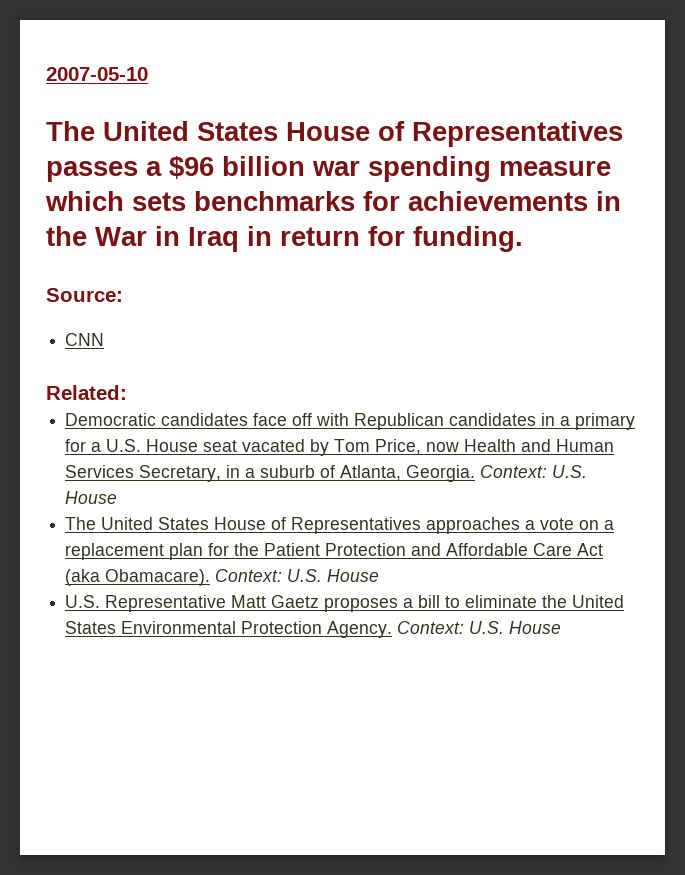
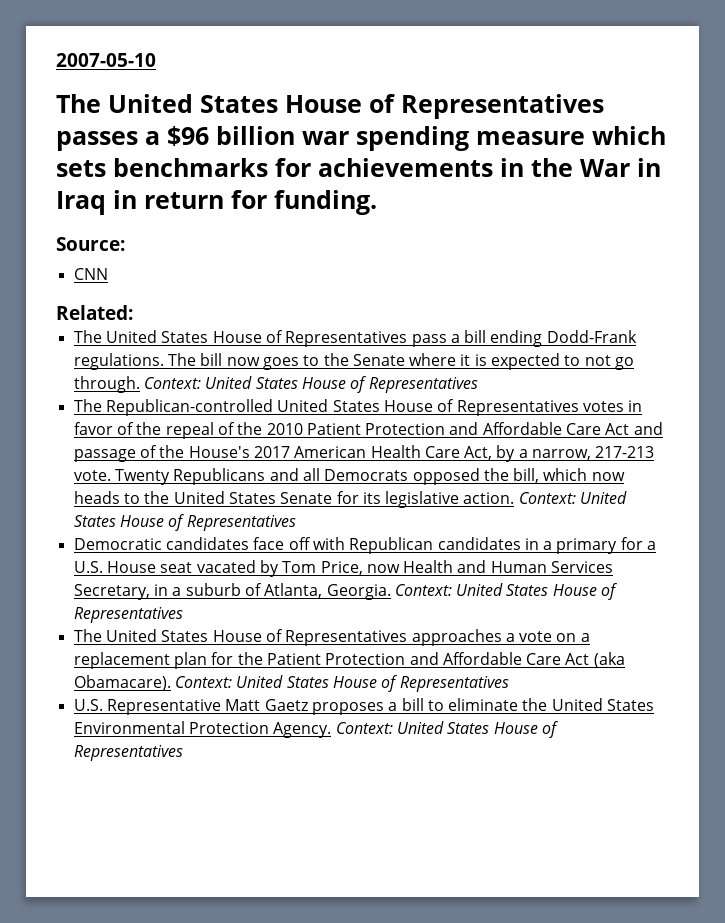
(127, 392) none -> [73,330,637,347] [73,353,635,370] [73,376,478,393] [73,399,643,416] [73,422,663,439] [73,445,655,462] [73,468,625,485] [73,491,628,508] [73,514,296,531] // The United States House of Representatives pass a bill ending Dodd-Frank regulations. The bill now goes to the Senate where it is expected to not go through. Context: United States House of Representatives // The Republican-controlled United States House of Representatives votes in favor of the repeal of the 2010 Patient Protection and Affordable Care Act and passage of the House's 2017 American Health Care Act, by a narrow, 217-213 vote. Twenty Republicans and all Democrats opposed the bill, which now heads to the United States Senate for its legislative action. Context: United States House of Representatives
[552,465,588,478] [65,491,118,504] U.S. House -> [456,583,619,600] [73,607,183,623] United States House of Representatives
[287,569,380,582] U.S. House -> [236,675,509,692] United States House of Representatives
[469,621,562,634] U.S. House -> [396,721,559,738] [73,745,183,761] United States House of Representatives

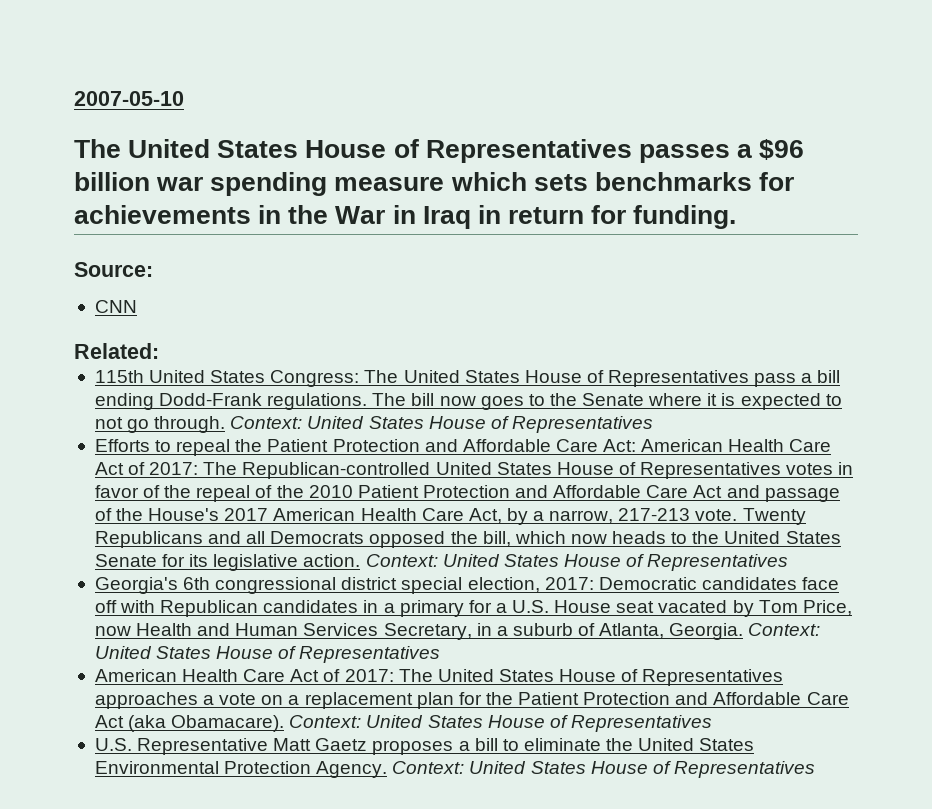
(133, 312) none -> [94,370,360,387] 115th United States Congress:
(478, 385) none -> [94,439,832,456] [94,462,199,475] Efforts to repeal the Patient Protection and Affordable Care Act: American Health Care Act of 2017:
(296, 523) none -> [94,577,594,594] Georgia's 6th congressional district special election, 2017:
(183, 615) none -> [94,669,394,682] American Health Care Act of 2017:

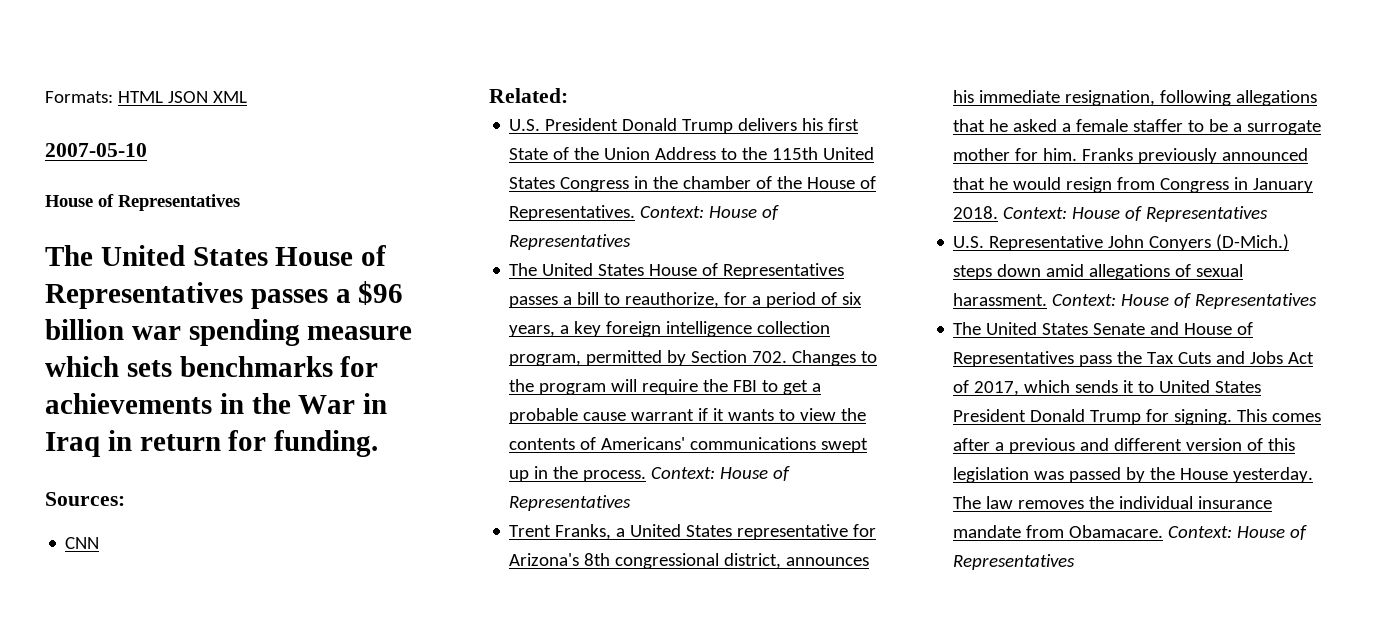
[74,91,184,106] 2007-05-10 -> [45,91,247,103] [45,143,147,157] [45,194,240,211] Formats: HTML JSON XML // 2007-05-10 // House of Representatives
[74,262,153,277] Source: -> [45,492,125,506] Sources:
[94,370,841,387] [94,393,842,410] [94,416,653,433] [94,439,832,456] [94,462,854,479] [94,485,840,502] [94,508,806,525] [94,531,841,548] [94,554,789,571] [94,577,840,594] [94,600,852,617] [94,623,821,640] [94,646,441,663] [94,669,784,686] [94,692,849,709] [94,715,483,732] 115th United States Congress: The United States House of Representatives pass a bill ending Dodd-Frank regulations. The bill now goes to the Senate where it is expected to not go through. Context: United States House of Representatives // Efforts to repeal the Patient Protection and Affordable Care Act: American Health Care Act of 2017: The Republican-controlled United States House of Representatives votes in favor of the repeal of the 2010 Patient Protection and Affordable Care Act and passage of the House's 2017 American Health Care Act, by a narrow, 217-213 vote. Twenty Republicans and all Democrats opposed the bill, which now heads to the United States Senate for its legislative action. Context: United States House of Representatives // Georgia's 6th congressional district special election, 2017: Democratic candidates face off with Republican candidates in a primary for a U.S. House seat vacated by Tom Price, now Health and Human Services Secretary, in a suburb of Atlanta, Georgia. Context: United States House of Representatives // American Health Care Act of 2017: The United States House of Representatives approaches a vote on a replacement plan for the Patient Protection and Affordable Care Act (aka Obamacare). Context: United States -> [509,118,860,134] [509,147,875,160] [509,176,877,192] [509,205,780,221] [509,234,632,250] [509,263,845,279] [509,292,863,308] [509,321,831,337] [509,350,878,366] [509,379,822,395] [509,408,867,424] [509,437,869,453] [509,466,791,482] [509,495,632,511] [509,524,877,540] [509,553,870,569] [953,90,1318,106] [953,119,1322,135] [953,148,1309,164] [953,177,1314,193] [953,206,1068,219] U.S. President Donald Trump delivers his first State of the Union Address to the 115th United States Congress in the chamber of the House of Representatives. Context: House of Representatives // The United States House of Representatives passes a bill to reauthorize, for a period of six years, a key foreign intelligence collection program, permitted by Section 702. Changes to the program will require the FBI to get a probable cause warrant if it wants to view the contents of Americans' communications swept up in the process. Context: House of Representatives // Trent Franks, a United States representative for Arizona's 8th congressional district, announces his immediate resignation, following allegations that he asked a female staffer to be a surrogate mother for him. Franks previously announced that he would resign from Congress in January 2018. Context:
[273,738,755,755] [94,761,586,778] Matt Gaetz proposes a bill to eliminate the United States Environmental Protection Agency. Context: United States -> [1108,234,1290,251] [953,264,1244,280] [953,293,1318,309] [953,322,1254,335] [953,351,1315,367] [953,380,1262,396] [953,409,1322,425] [953,438,1296,454] [953,467,1314,483] [953,496,1273,509] [953,525,1233,538] John Conyers (D-Mich.) steps down amid allegations of sexual harassment. Context: House of Representatives // The United States Senate and House of Representatives pass the Tax Cuts and Jobs Act of 2017, which sends it to United States President Donald Trump for signing. This comes after a previous and different version of this legislation was passed by the House yesterday. The law removes the individual insurance mandate from Obamacare. Context:

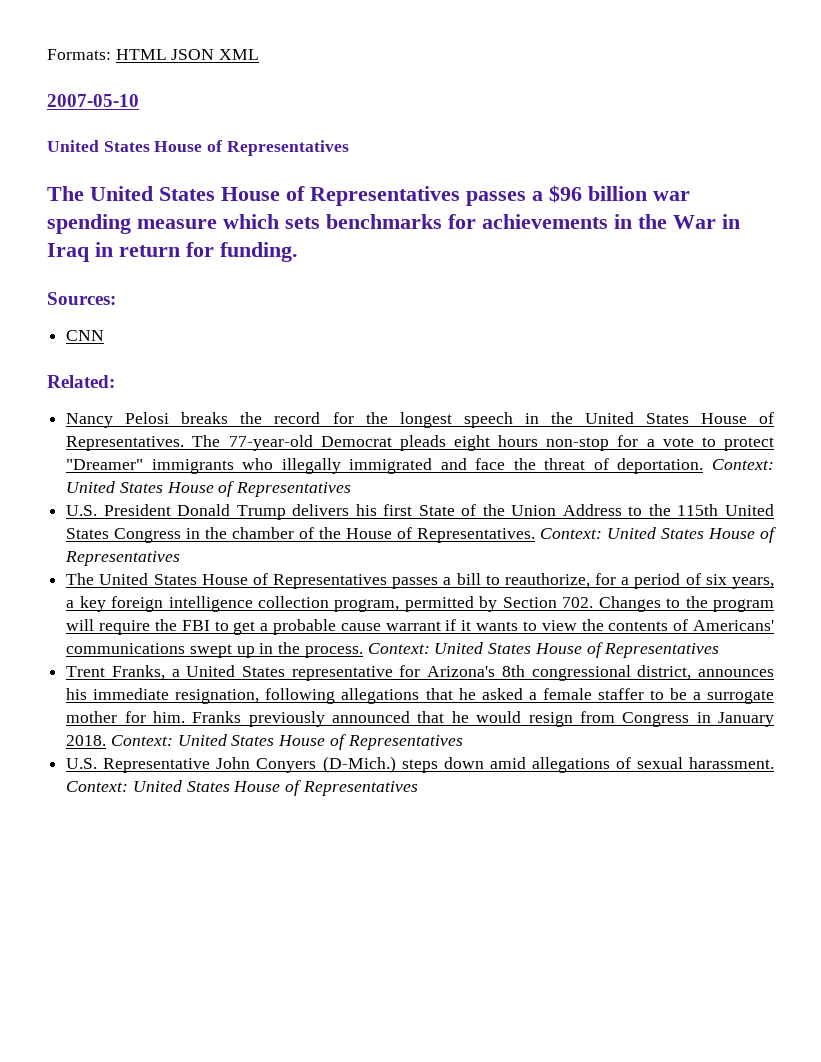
(147, 150) none -> [47,140,150,152] United States
(568, 95) none -> [66,412,775,428] [66,435,775,451] [66,458,774,474] [66,481,352,497] // Nancy Pelosi breaks the record for the longest speech in the United States House of Representatives. The 77-year-old Democrat pleads eight hours non-stop for a vote to protect "Dreamer" immigrants who illegally immigrated and face the threat of deportation. Context: United States House of Representatives
(705, 212) none -> [607,527,705,539] United States
(716, 473) none -> [434,642,532,654] United States
(1068, 213) none -> [177,734,275,746] United States
[1121,293,1318,309] [953,322,1254,335] [953,351,1315,367] [953,380,1262,396] [953,409,1322,425] [953,438,1296,454] [953,467,1314,483] [953,496,1273,509] [953,525,1308,540] [953,554,1076,570] House of Representatives // The United States Senate and House of Representatives pass the Tax Cuts and Jobs Act of 2017, which sends it to United States President Donald Trump for signing. This comes after a previous and different version of this legislation was passed by the House yesterday. The law removes the individual insurance mandate from Obamacare. Context: House of Representatives -> [132,780,418,796] United States House of Representatives

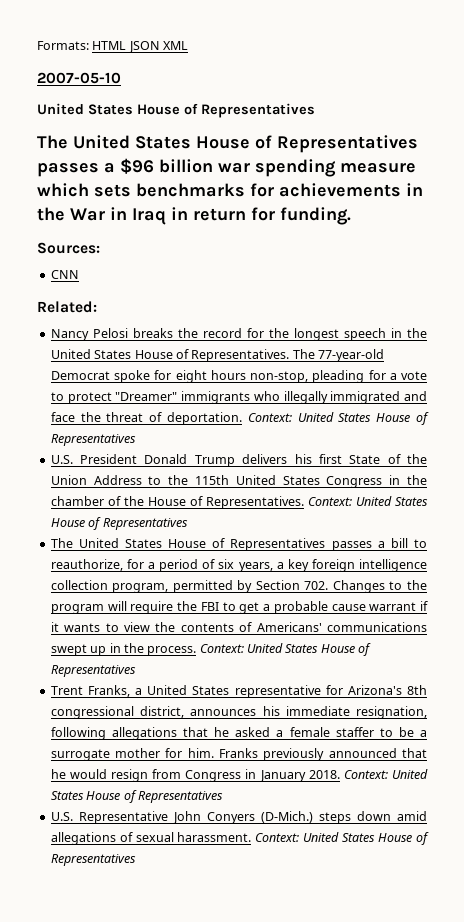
[399,435,610,451] pleads eight hours non-stop -> [114,370,365,383] spoke for eight hours non-stop, pleading

